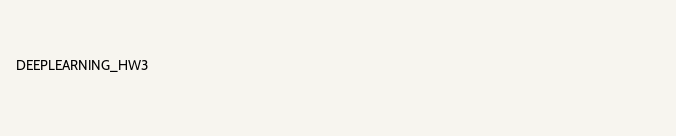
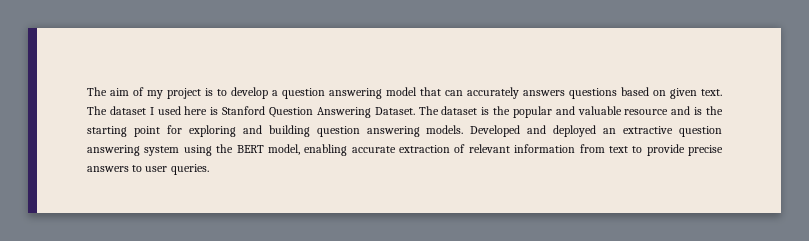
[16,60,148,72] DEEPLEARNING_HW3 -> [87,87,722,99] [87,106,724,118] [87,125,723,137] [87,144,723,156] [87,164,209,175] The aim of my project is to develop a question answering model that can accurately answers questions based on given text. The dataset I used here is Stanford Question Answering Dataset. The dataset is the popular and valuable resource and is the starting point for exploring and building question answering models. Developed and deployed an extractive question answering system using the BERT model, enabling accurate extraction of relevant information from text to provide precise answers to user queries.

